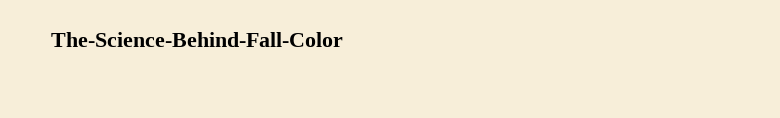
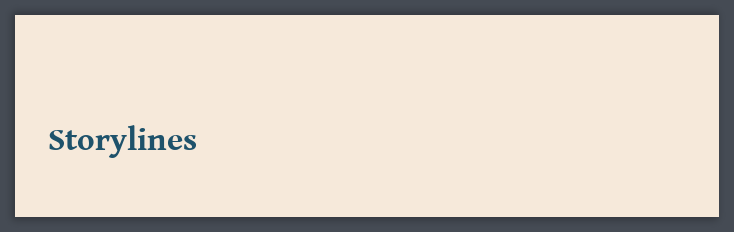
[51,32,343,47] The-Science-Behind-Fall-Color -> [48,125,197,158] Storylines

